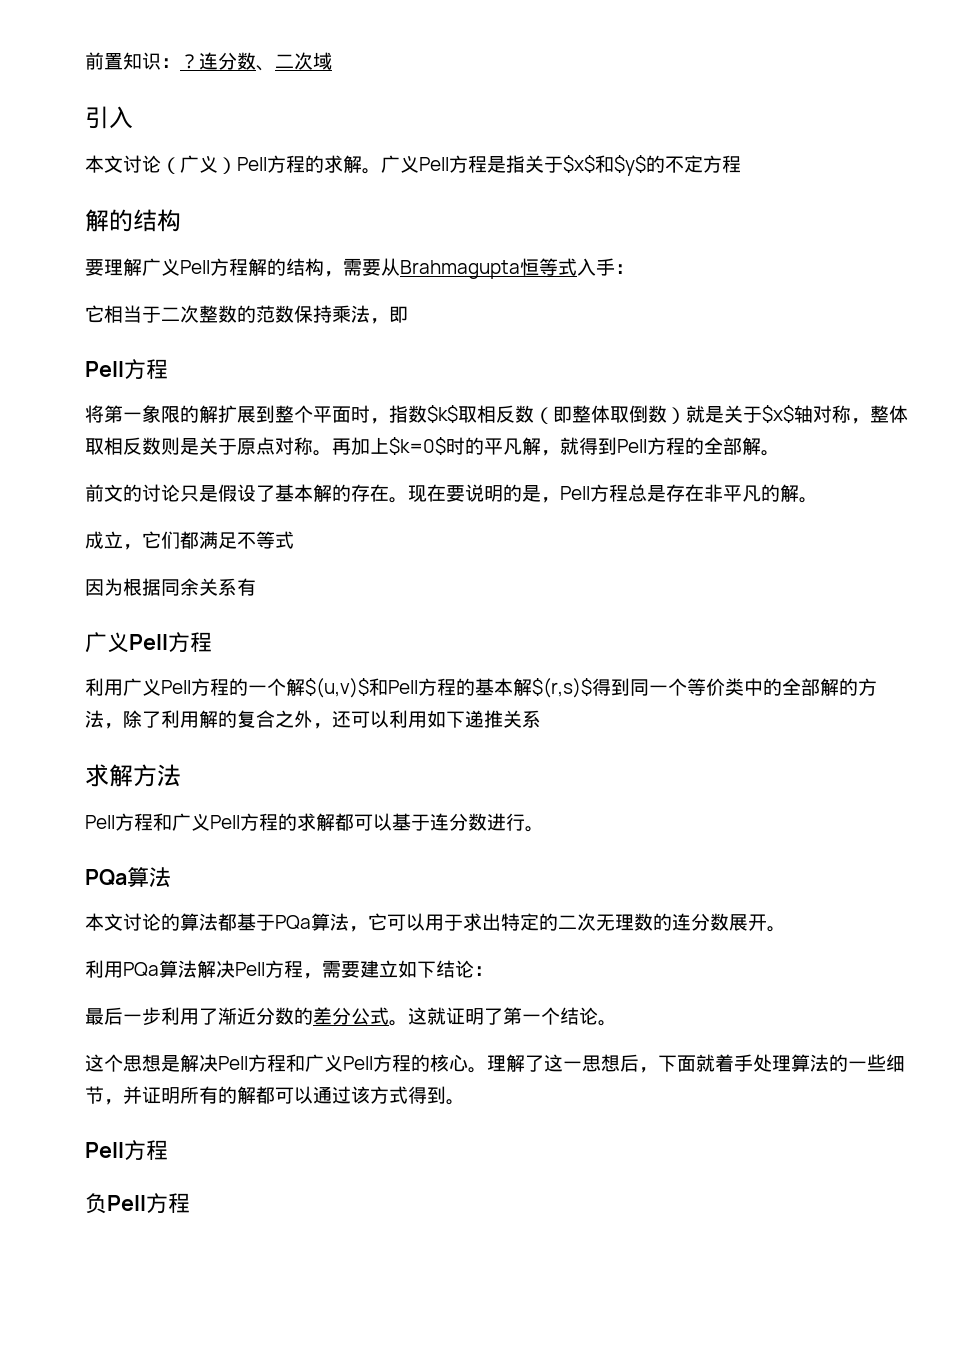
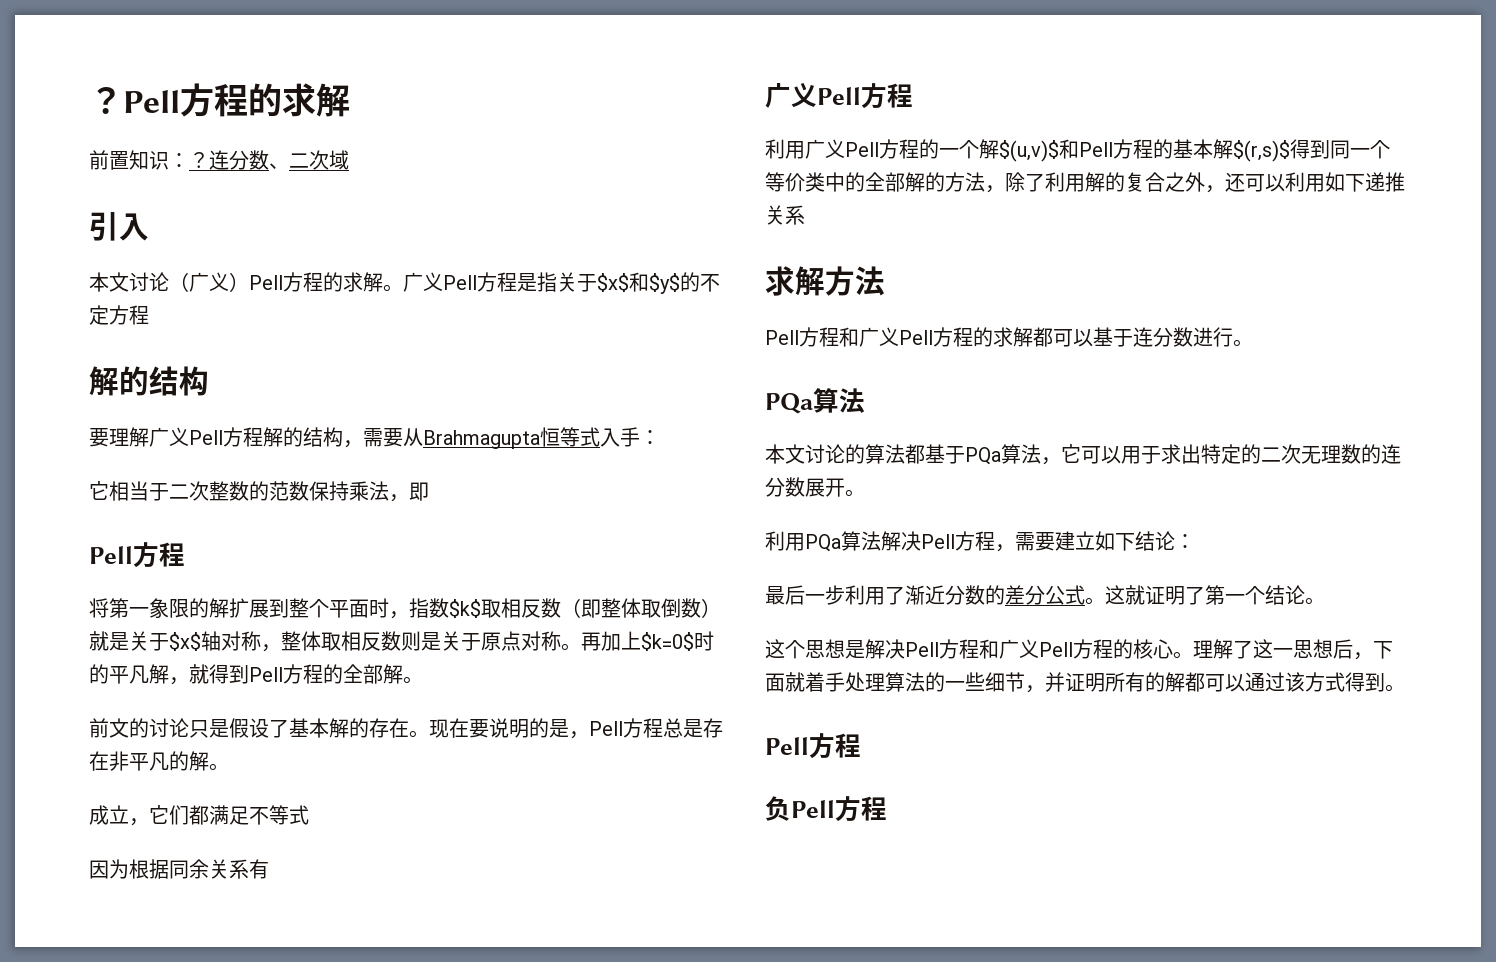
(85, 61) none -> [89,83,350,117] ？Pell方程的求解 //

